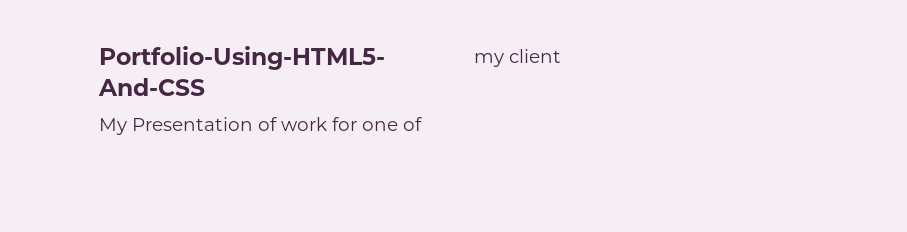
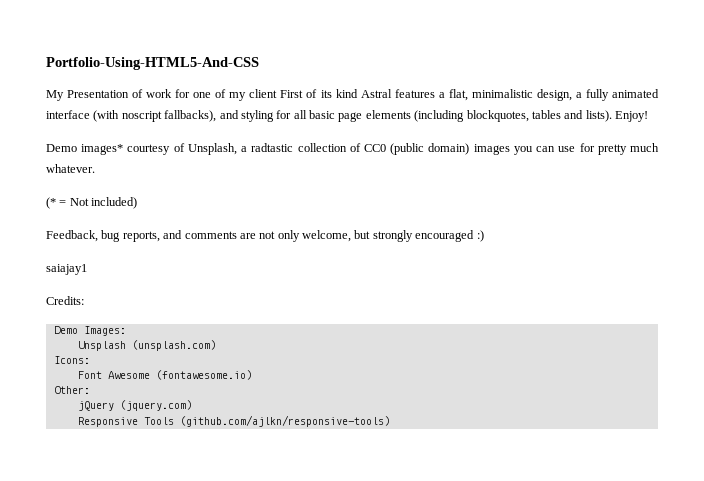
(561, 56) none -> [280,89,659,101] [46,110,648,122] [46,143,659,155] [46,164,95,173] [46,197,138,209] [46,230,484,242] [46,264,87,275] [46,296,84,305] [53,326,126,336] [77,340,216,351] [53,356,90,364] [77,370,252,380] [53,386,90,394] [77,400,192,411] [77,415,390,427] First of its kind Astral features a flat, minimalistic design, a fully animated interface (with noscript fallbacks), and styling for all basic page elements (including blockquotes, tables and lists). Enjoy! // Demo images* courtesy of Unsplash, a radtastic collection of CC0 (public domain) images you can use for pretty much whatever. // (* = Not included) // Feedback, bug reports, and comments are not only welcome, but strongly encouraged :) // saiajay1 // Credits: // Demo Images: // Unsplash (unsplash.com) // Icons: // Font Awesome (fontawesome.io) // Other: // jQuery (jquery.com) // Responsive Tools (github.com/ajlkn/responsive-tools)

